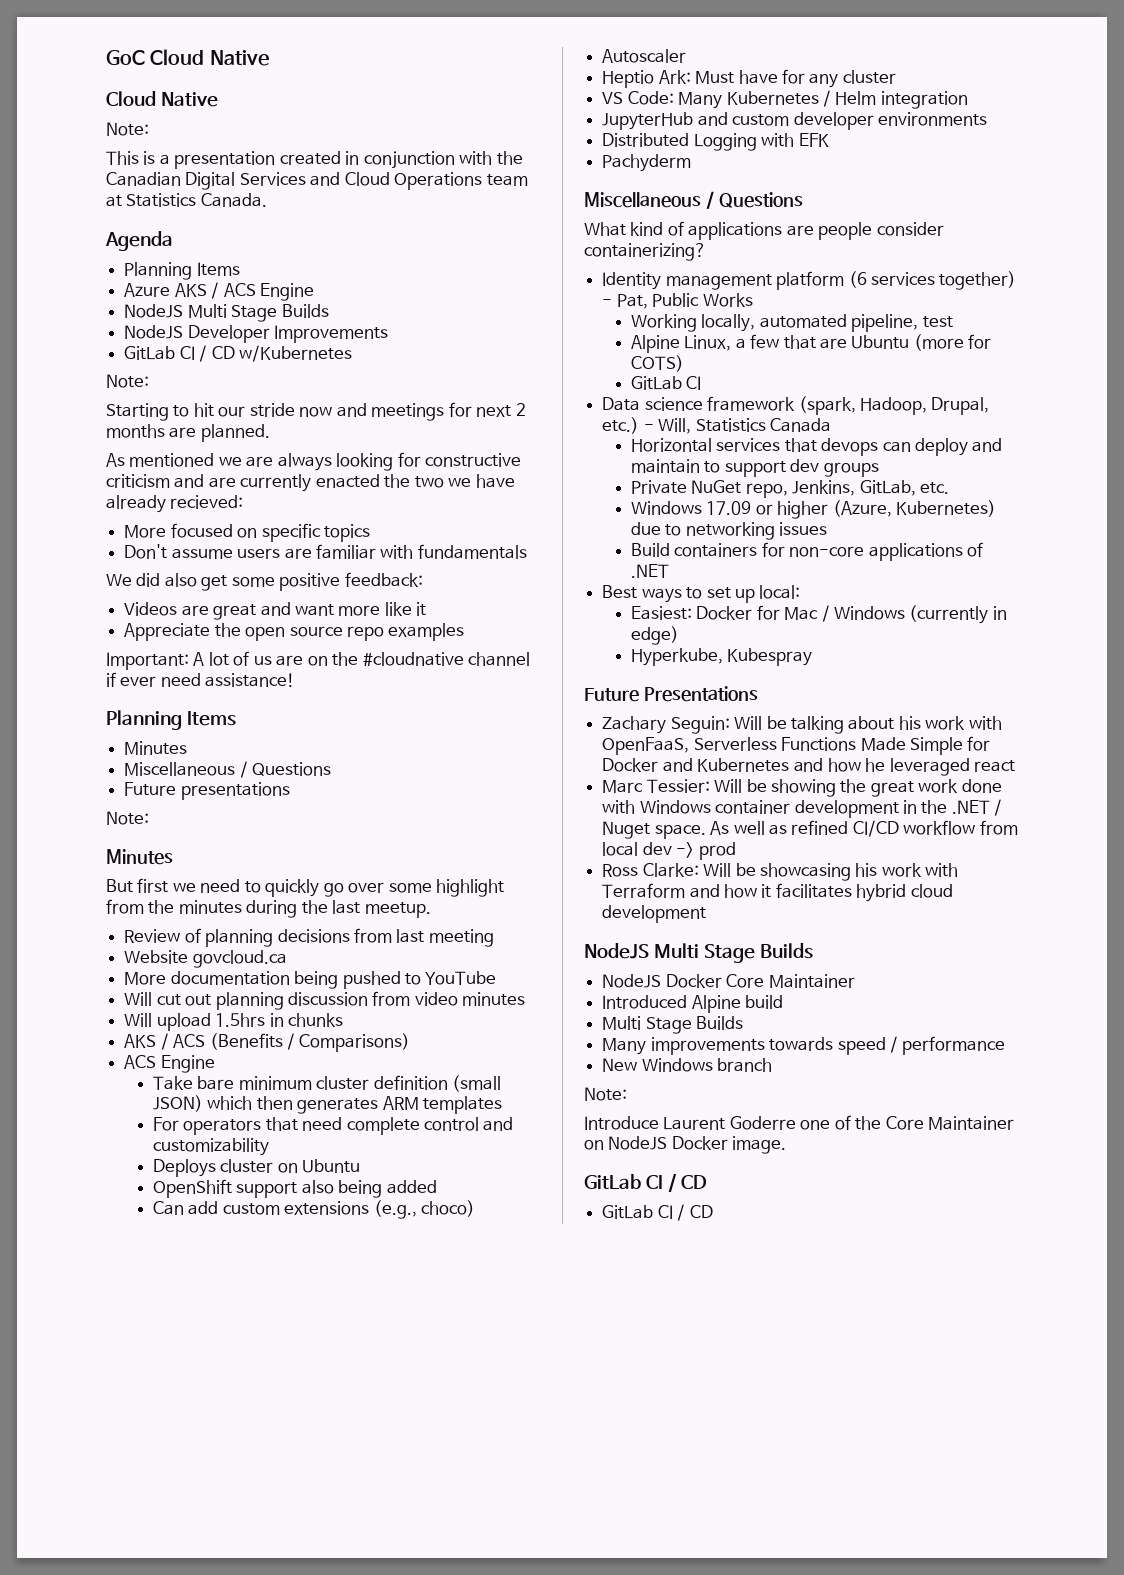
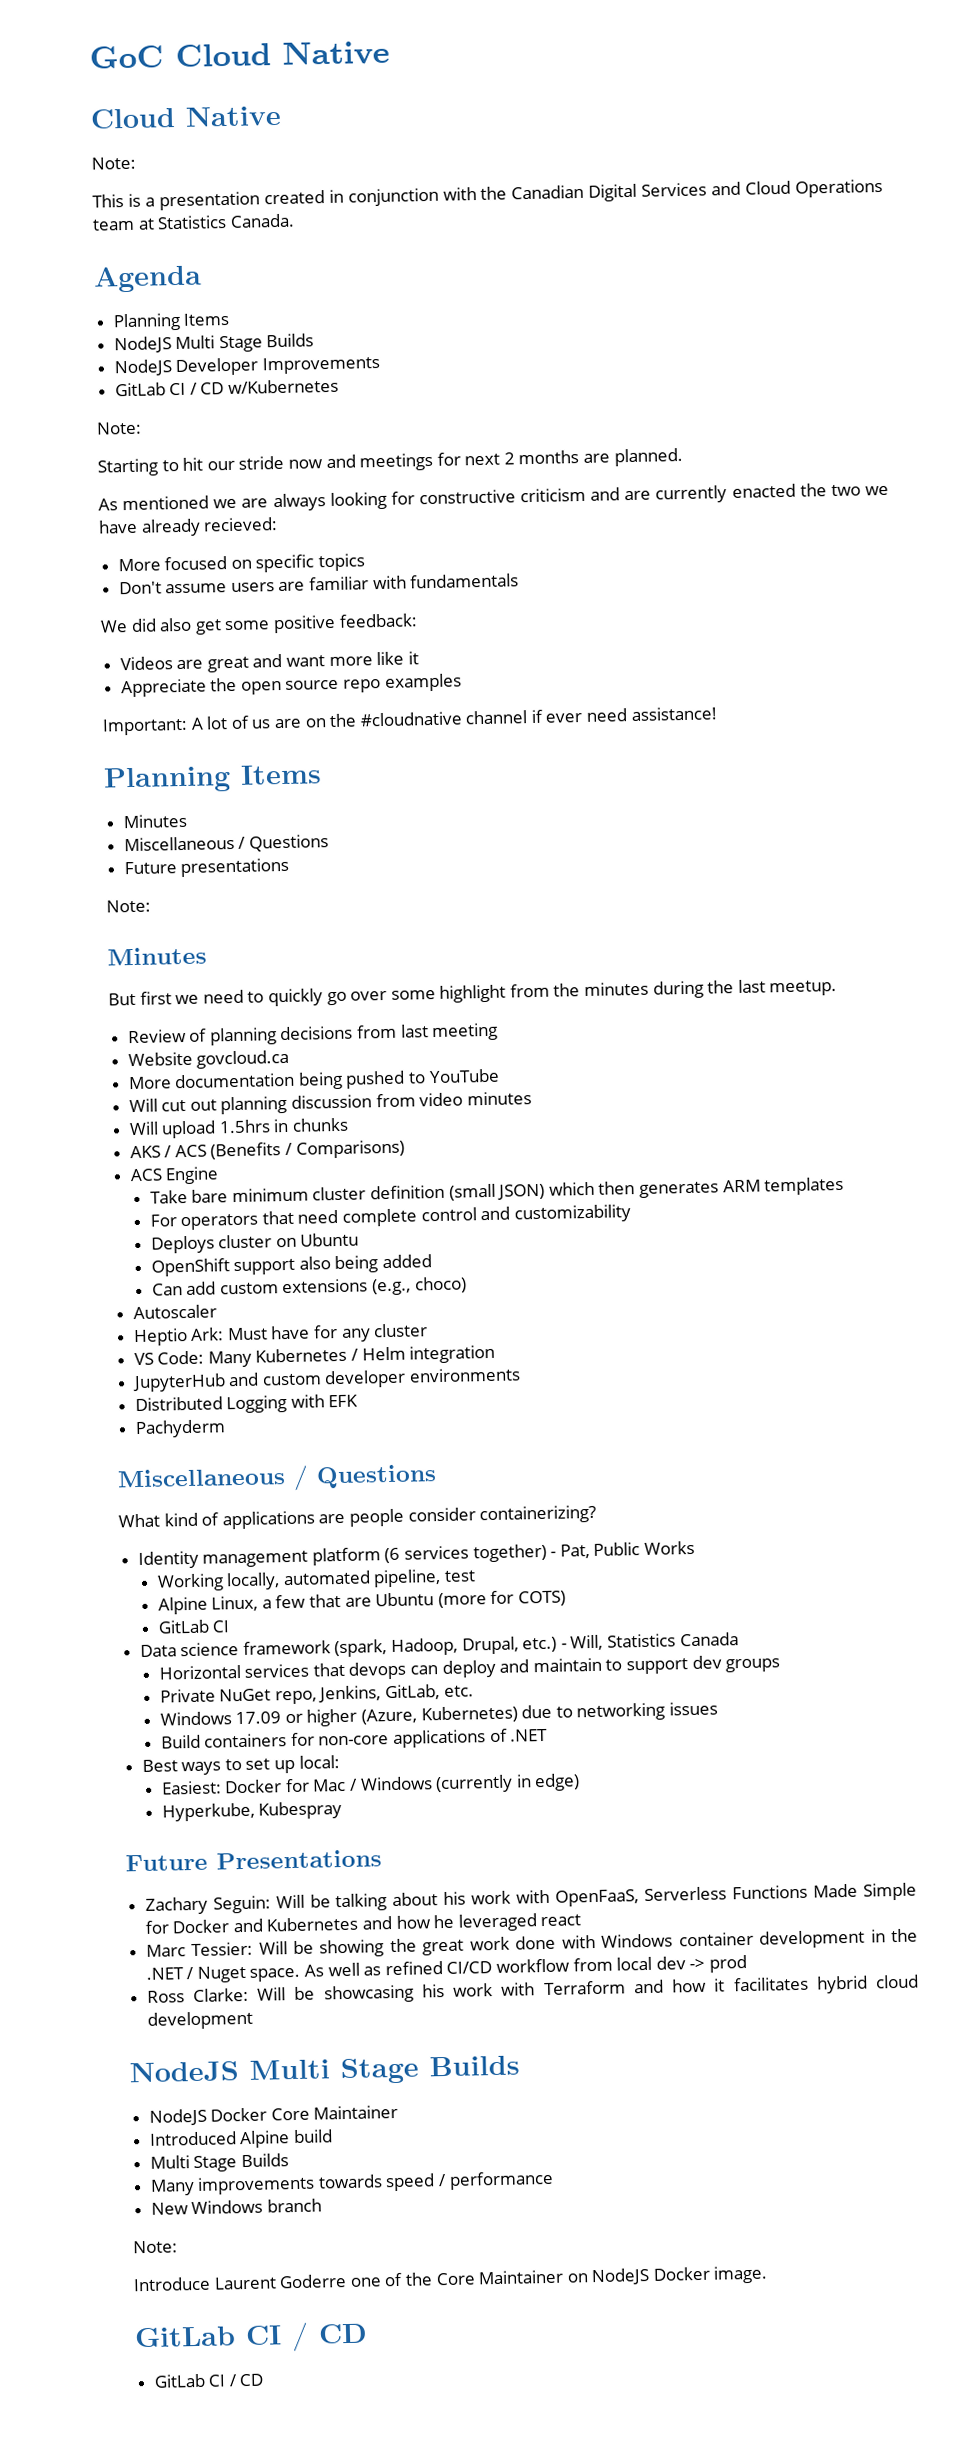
[124,282,314,301] // Azure AKS / ACS Engine -> (231, 319) none

